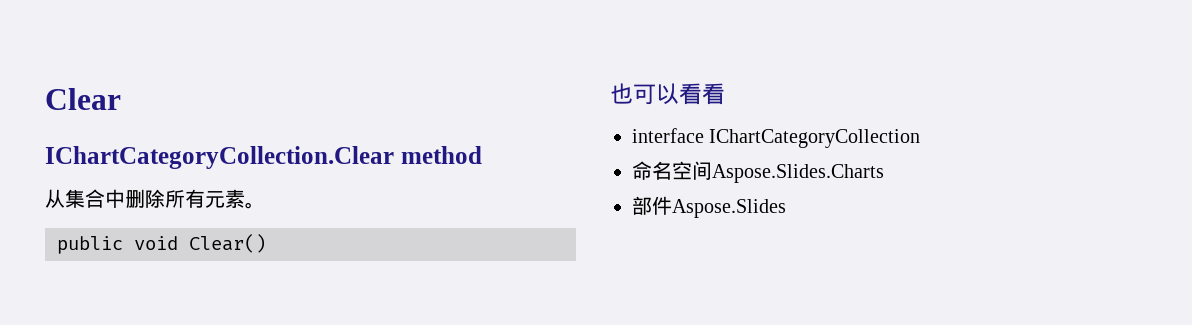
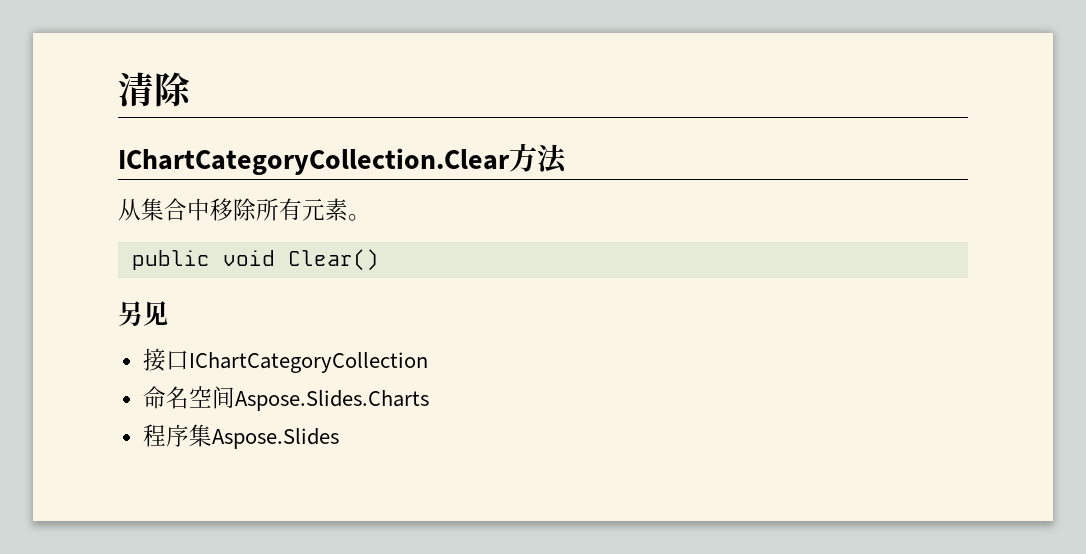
[45,88,121,110] Clear -> [118,72,192,107] 清除
[400,146,482,164] method -> [509,143,568,174] 方法
[125,189,145,208] 删 -> [210,198,233,221] 移
[610,83,725,105] [632,128,704,143] 也可以看看 // interface -> [118,301,168,326] [142,348,189,371] 另见 // 接口
[632,196,672,215] 部件 -> [142,424,212,447] 程序集

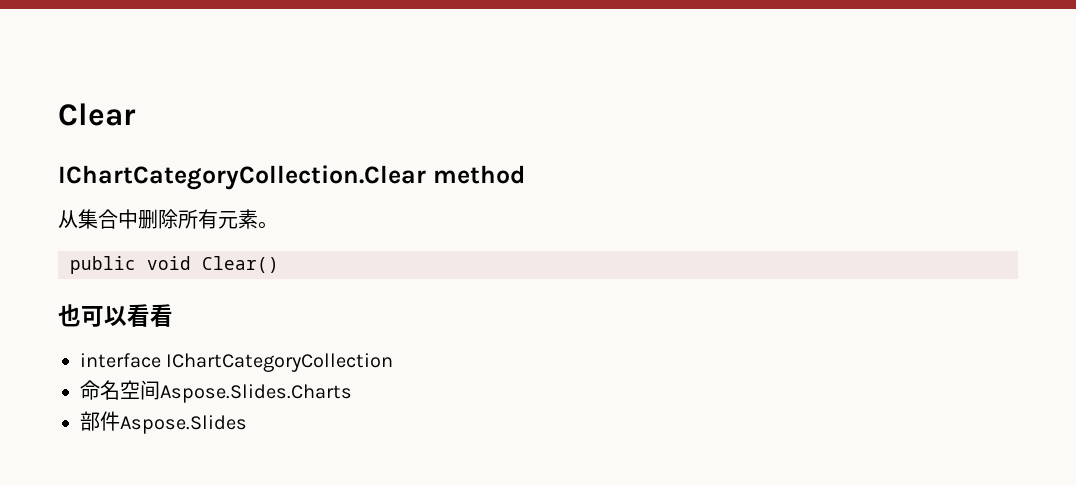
[118,72,192,107] 清除 -> [58,103,136,126] Clear
[509,143,568,174] 方法 -> [432,165,525,184] method
[210,198,233,221] 移 -> [138,209,158,229] 删
[118,301,168,326] [142,348,189,371] 另见 // 接口 -> [58,304,173,327] [80,353,161,368] 也可以看看 // interface
[142,424,212,447] 程序集 -> [80,411,120,431] 部件

